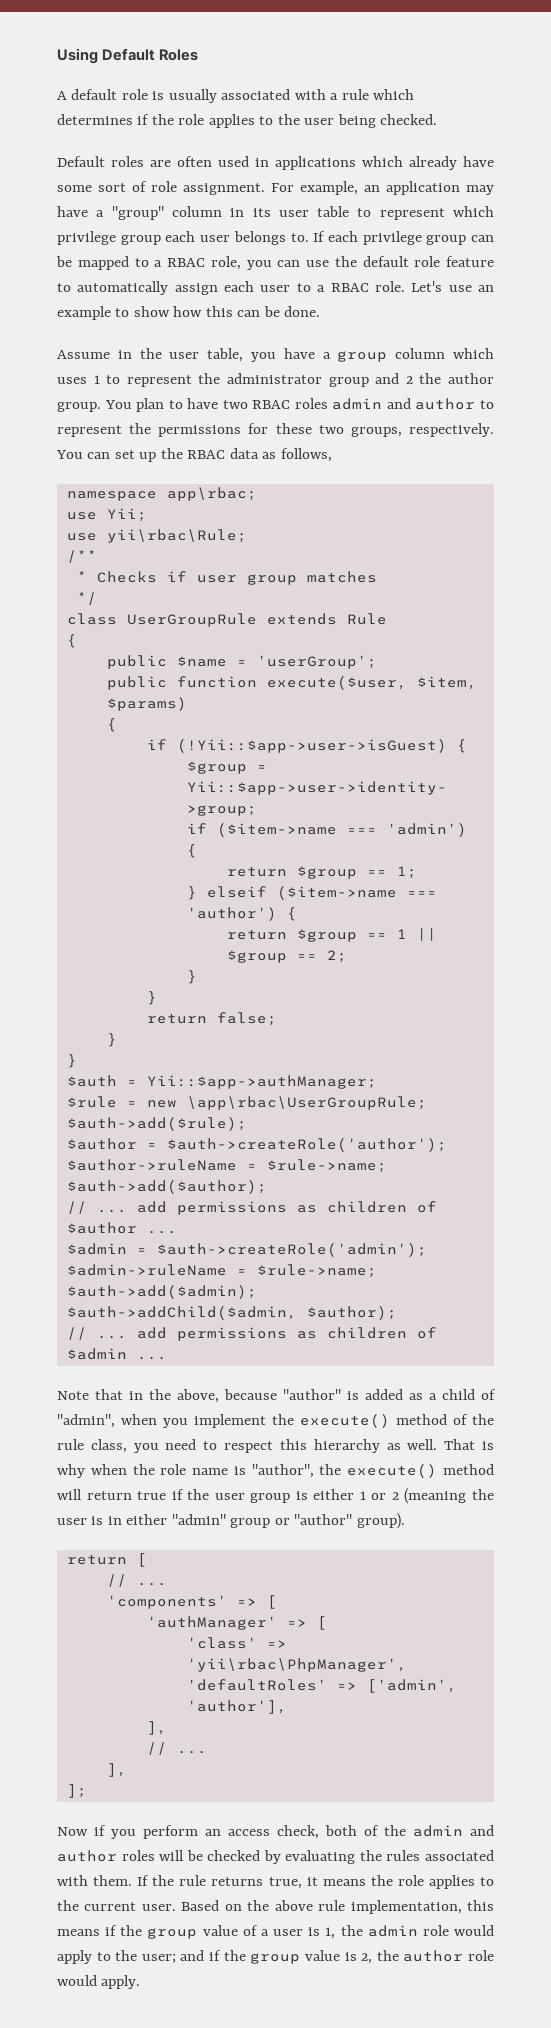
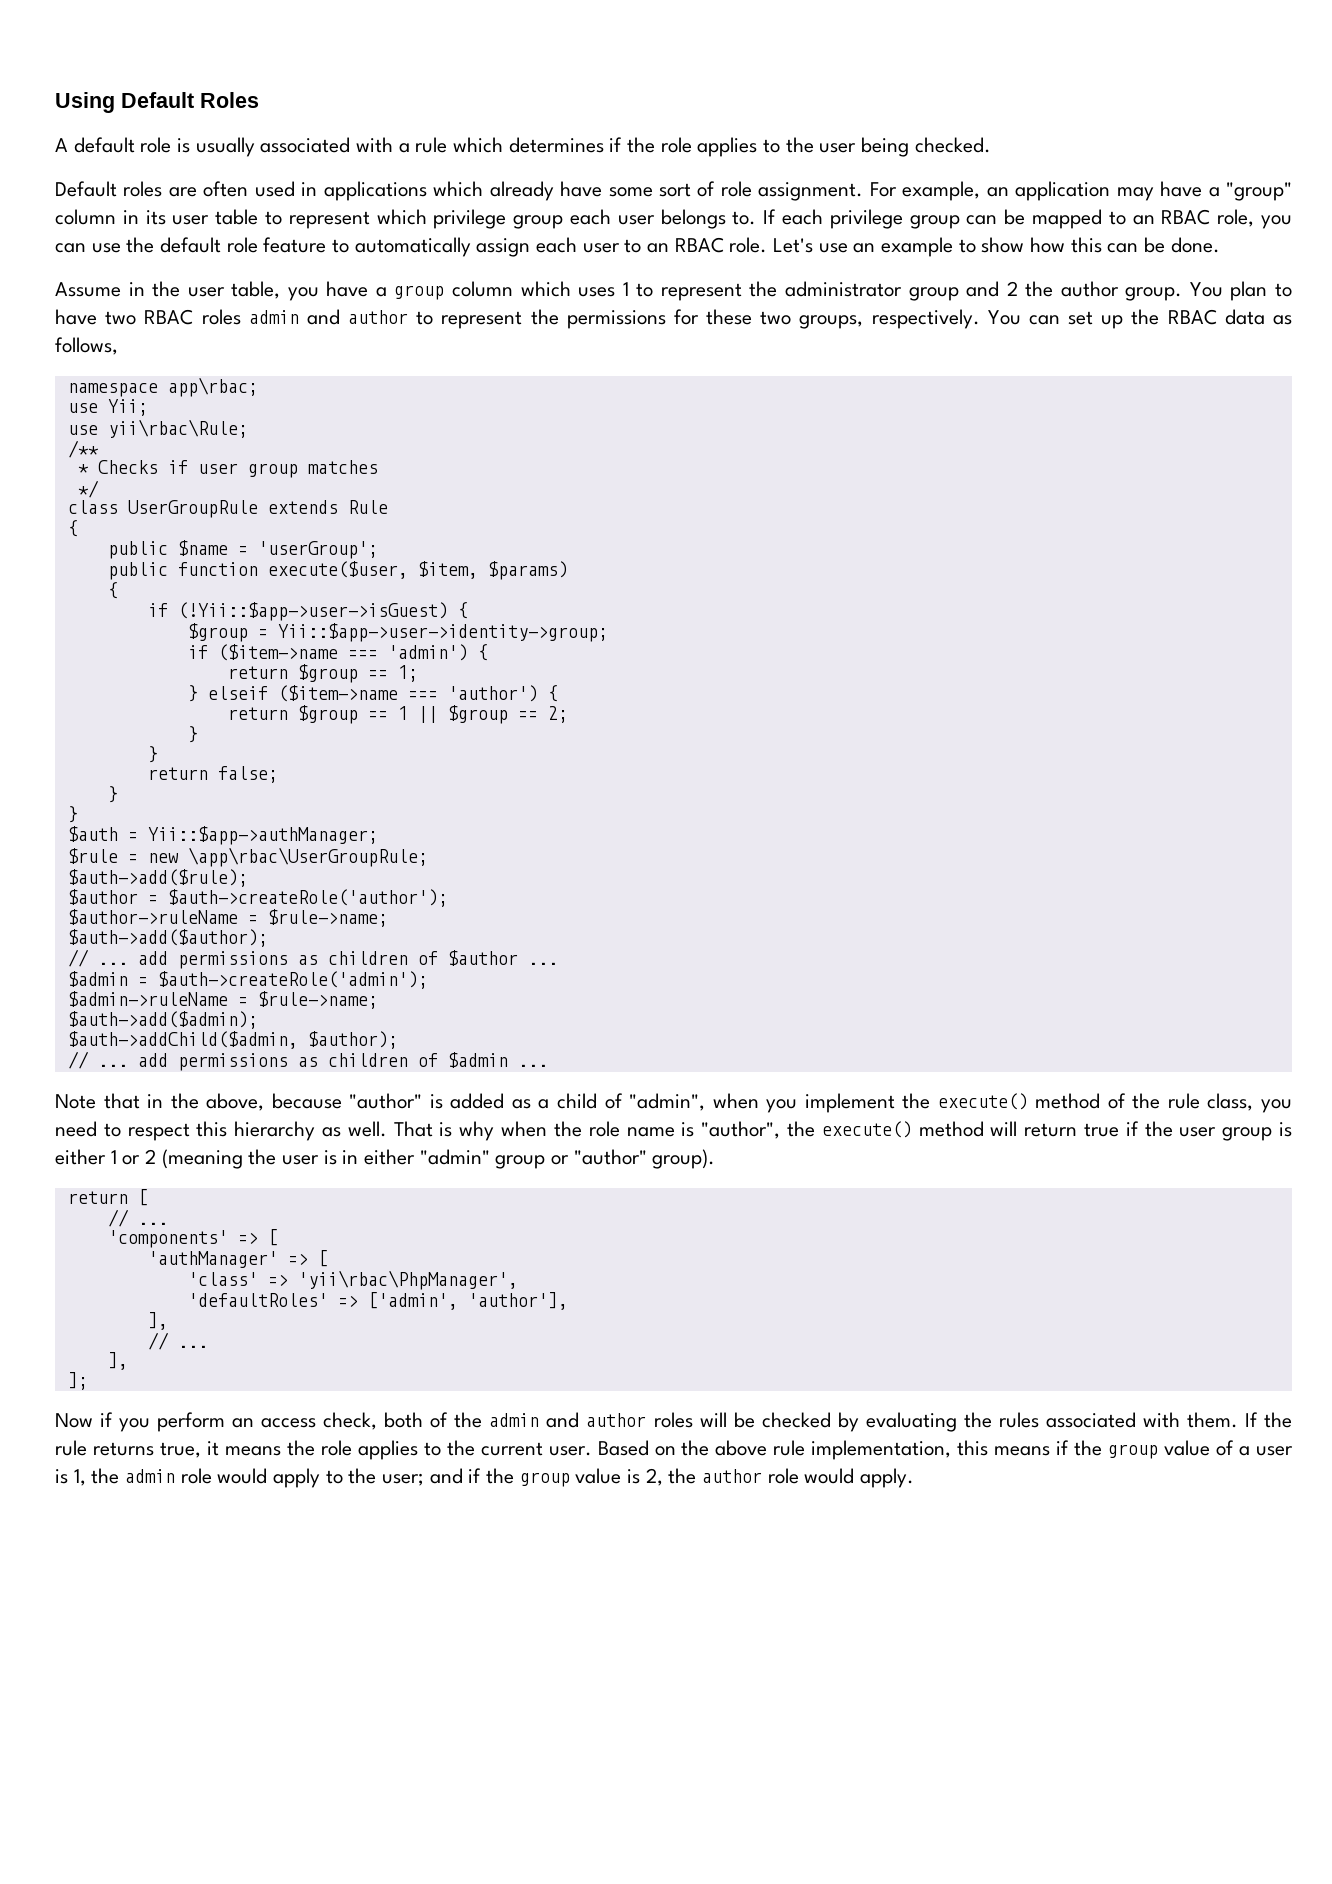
[154,260,163,267] a -> [1132,215,1155,225] an
[317,285,326,292] a -> [647,243,670,253] an

